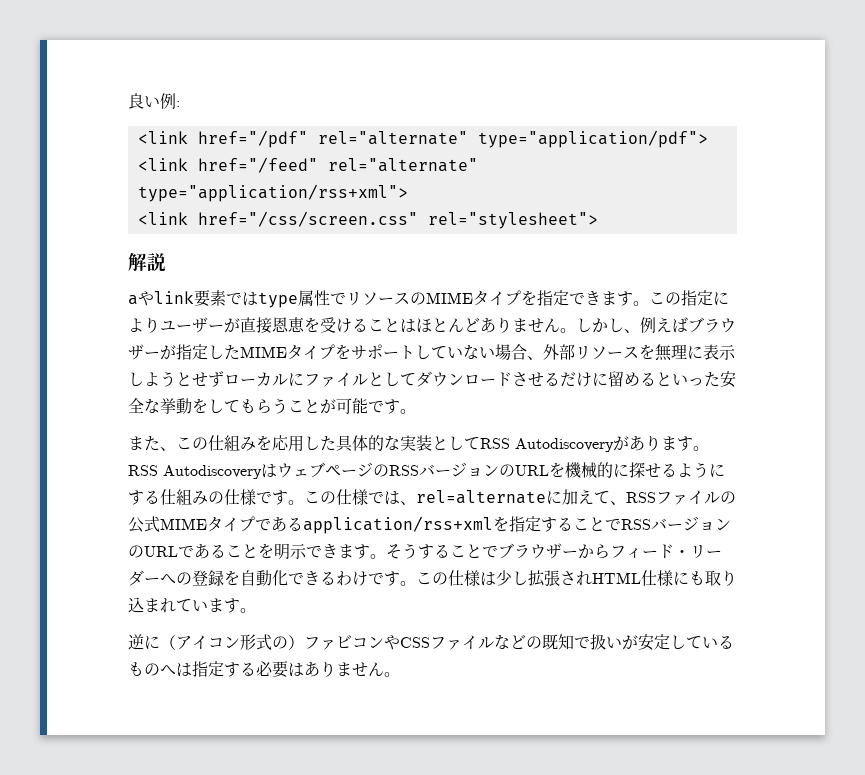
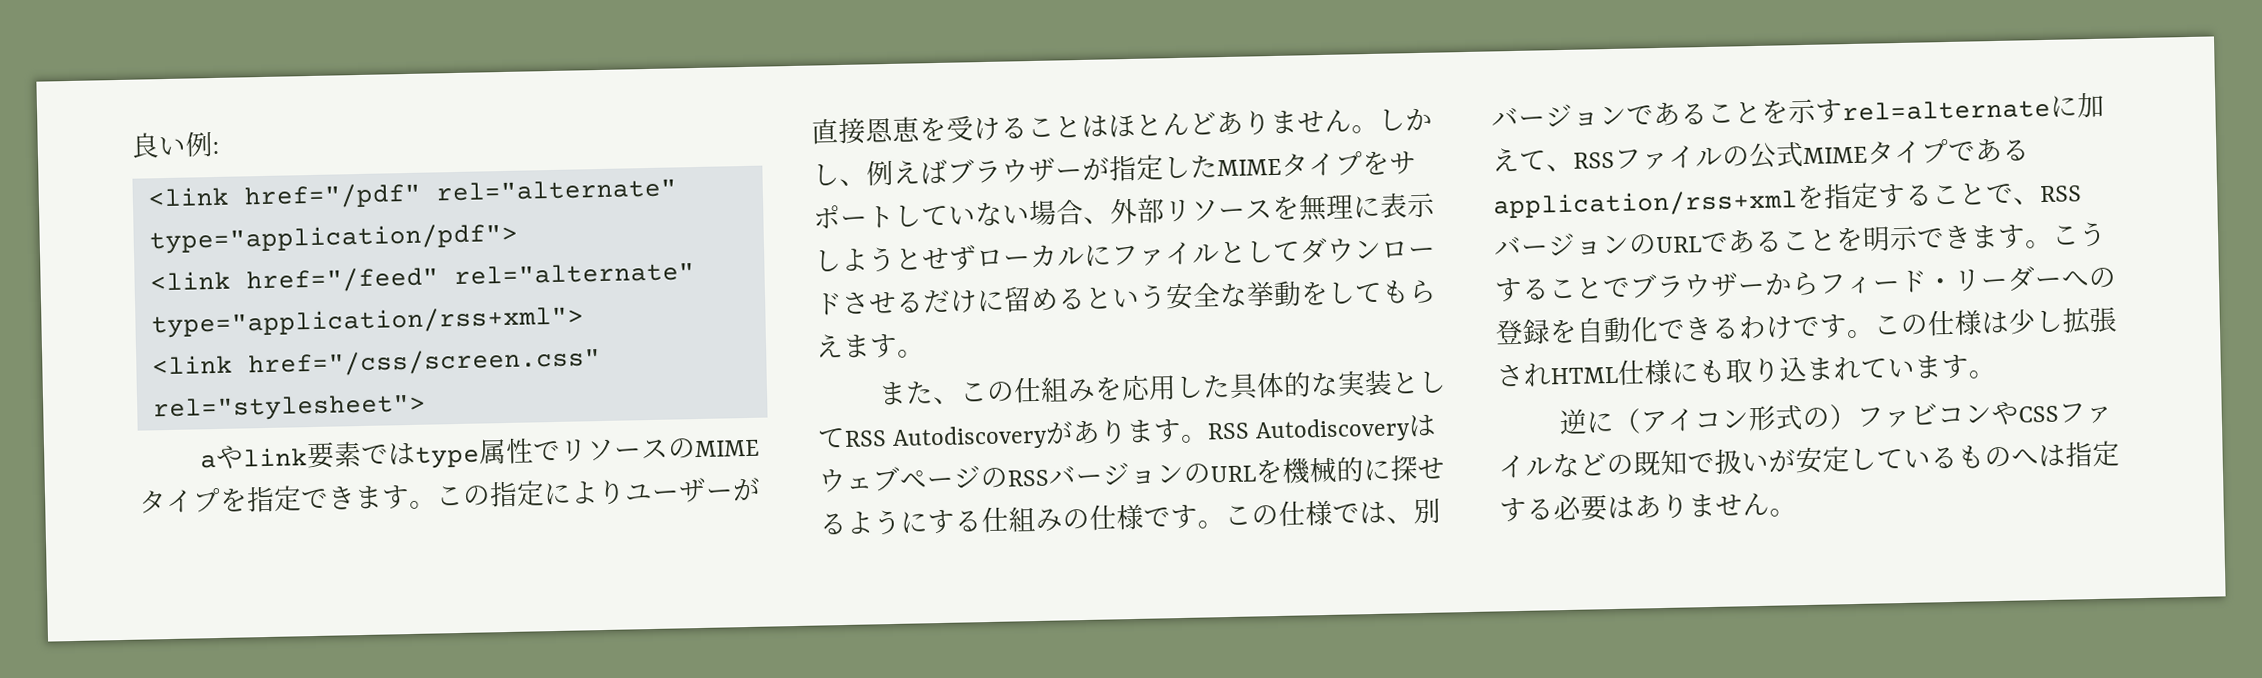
[128,253,166,272] // 解説 -> (426, 408) none
[688,372,720,387] った -> [1138,284,1167,309] う
[272,398,384,414] うことが可能で -> [815,333,871,358] えま
(416, 503) none -> [1413,497,1441,525] [1491,98,1843,128] 別バージョンであることを示す
(621, 524) none -> [2013,197,2041,205] 、
[386,544,402,559] そ -> [2051,225,2080,245] こ

